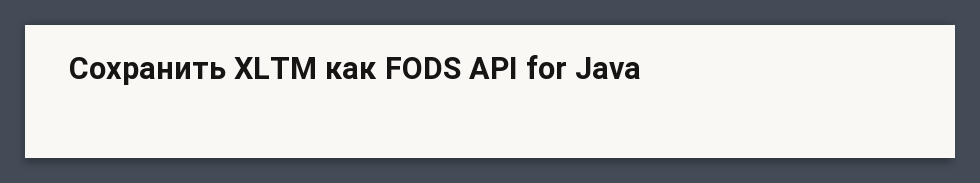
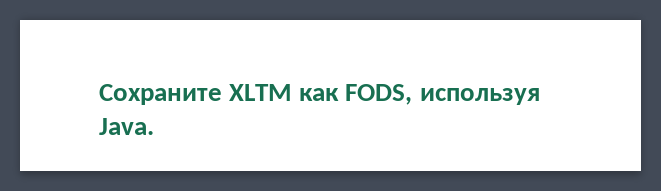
[69,57,226,85] Сохранить -> [99,84,222,105] Сохраните
[384,55,642,79] FODS API for Java -> [345,84,540,105] [99,118,154,135] FODS, используя Java.

